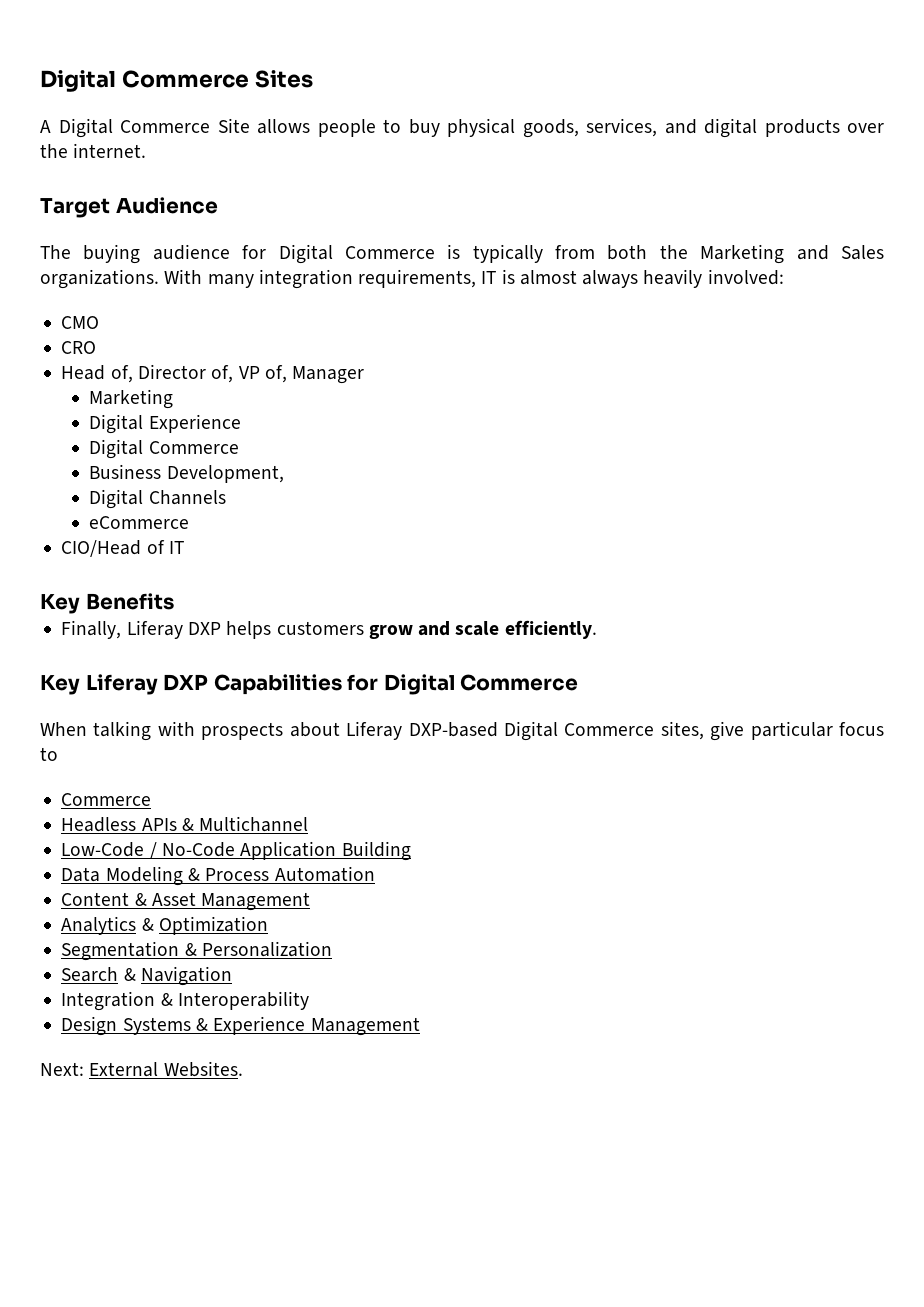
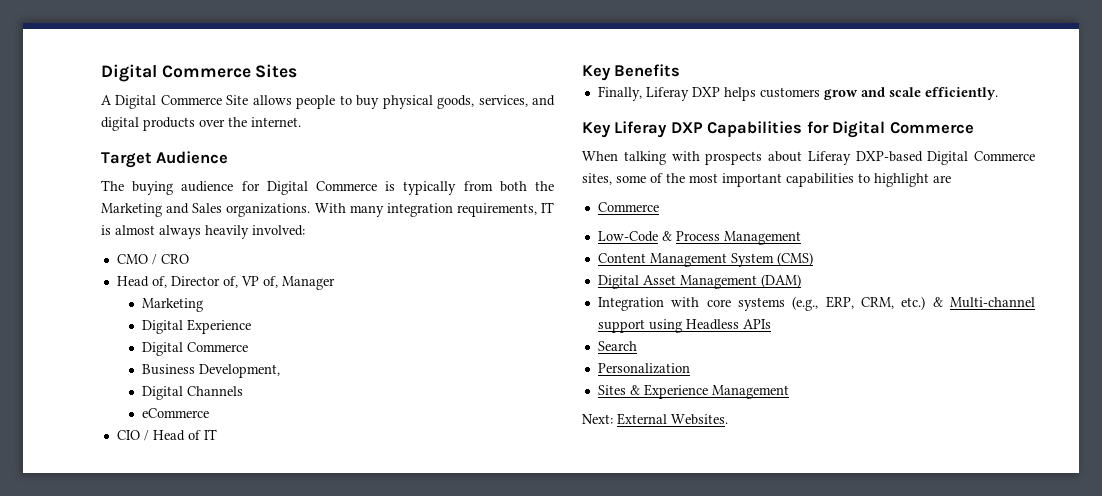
(100, 322) // -> [151,254,157,265] /
[61,540,142,557] CIO/Head -> [116,430,185,441] CIO / Head
[710,721,884,741] [40,747,58,761] [61,793,152,806] [61,816,309,832] [61,841,411,861] [61,866,375,886] [61,892,311,911] [61,916,268,935] [61,941,332,961] [61,966,232,986] [61,991,309,1011] [61,1016,191,1036] give particular focus to // Commerce // Headless APIs & Multichannel // Low-Code / No-Code Application Building // Data Modeling & Process Automation // Content & Asset Management // Analytics & Optimization // Segmentation & Personalization // Search & Navigation // Integration & Interoperability // Design Systems -> [616,173,951,187] [597,202,659,212] [597,231,801,245] [597,252,813,267] [597,274,801,289] [597,296,1035,311] [597,319,771,333] [597,341,637,351] [597,363,690,374] [597,385,626,395] some of the most important capabilities to highlight are // Commerce // Low-Code & Process Management // Content Management System (CMS) // Digital Asset Management (DAM) // Integration with core systems (e.g., ERP, CRM, etc.) & Multi-channel support using Headless APIs // Search // Personalization // Sites

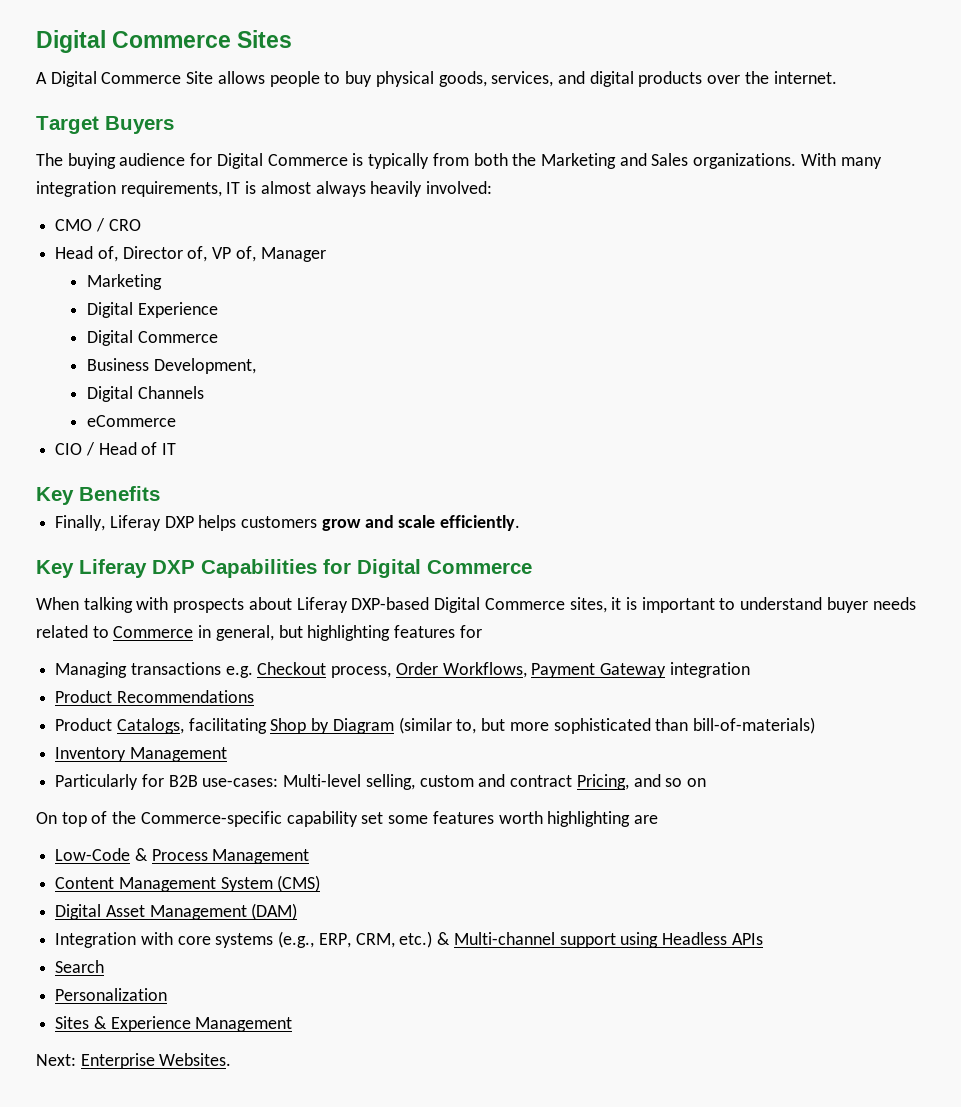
[156,151,229,164] Audience -> [105,116,174,134] Buyers
[616,173,929,187] some of the most important capabilities to highlight -> [611,597,916,613] [36,625,482,641] [55,662,750,678] [55,690,254,703] [55,717,815,734] [55,747,227,762] [55,774,706,790] [36,811,631,827] it is important to understand buyer needs related to Commerce in general, but highlighting features for // Managing transactions e.g. Checkout process, Order Workflows, Payment Gateway integration // Product Recommendations // Product Catalogs, facilitating Shop by Diagram (similar to, but more sophisticated than bill-of-materials) // Inventory Management // Particularly for B2B use-cases: Multi-level selling, custom and contract Pricing, and so on // On top of the Commerce-specific capability set some features worth highlighting
[597,202,659,212] // Commerce -> (658, 819) none
[617,413,667,425] External -> [80,1053,155,1069] Enterprise

